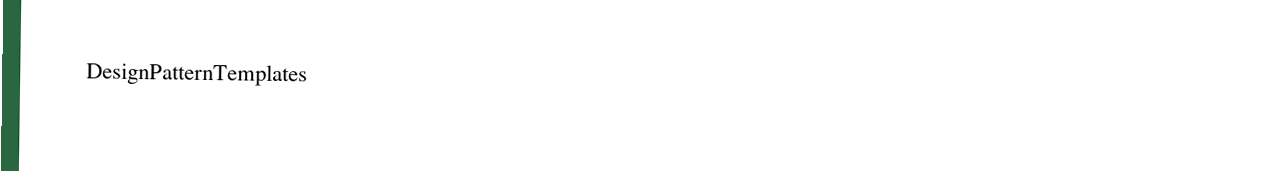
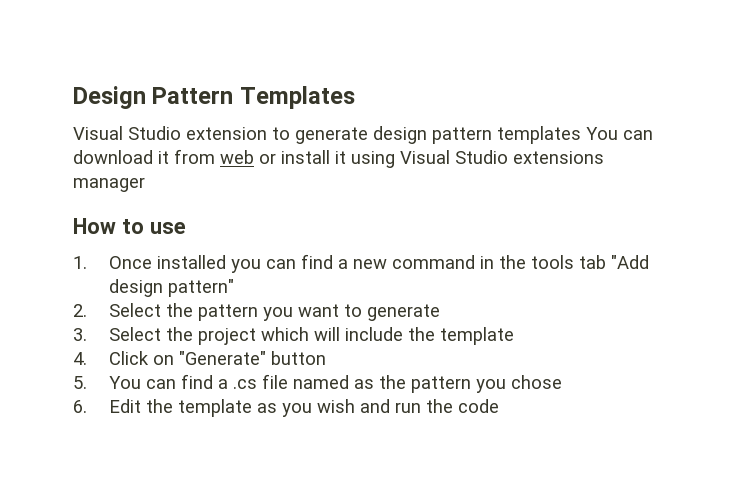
[86,62,308,87] DesignPatternTemplates -> [73,86,355,109] [73,126,653,144] [73,149,604,168] [73,177,145,192] [73,218,186,234] [73,254,650,273] [109,279,235,297] [73,303,441,321] [73,327,515,345] [73,351,327,365] [73,374,563,393] [73,399,500,417] Design Pattern Templates // Visual Studio extension to generate design pattern templates You can download it from web or install it using Visual Studio extensions manager // How to use // 1. Once installed you can find a new command in the tools tab "Add design pattern" // 2. Select the pattern you want to generate // 3. Select the project which will include the template // 4. Click on "Generate" button // 5. You can find a .cs file named as the pattern you chose // 6. Edit the template as you wish and run the code

